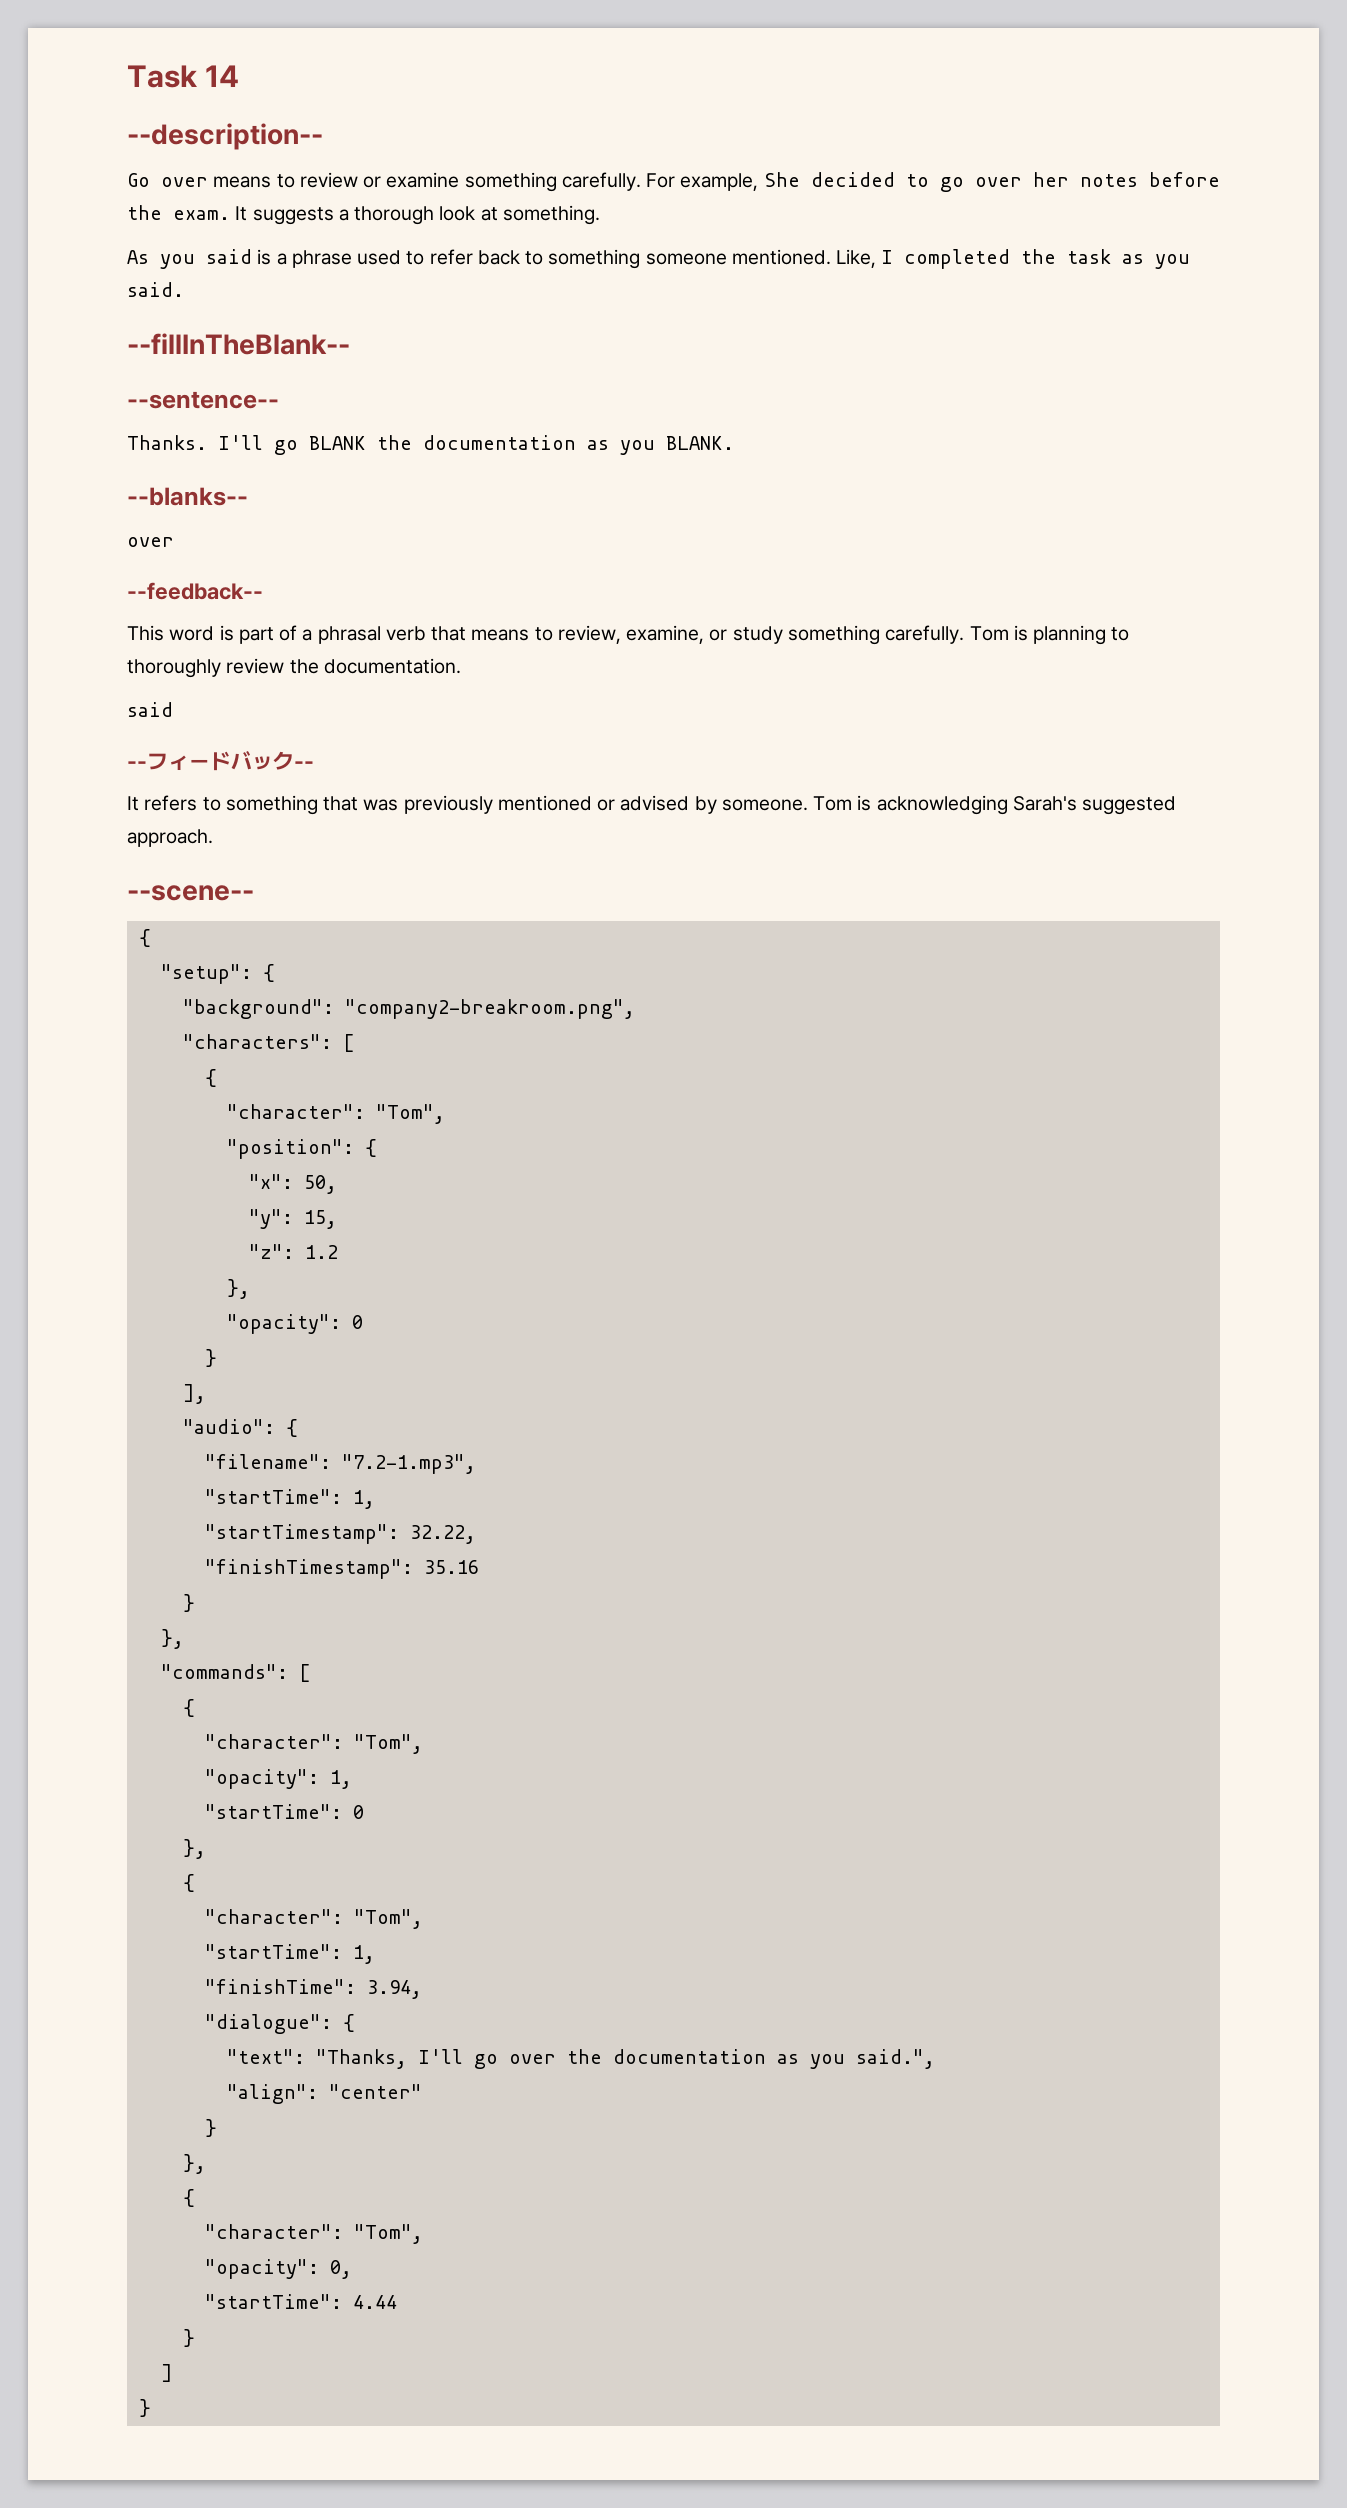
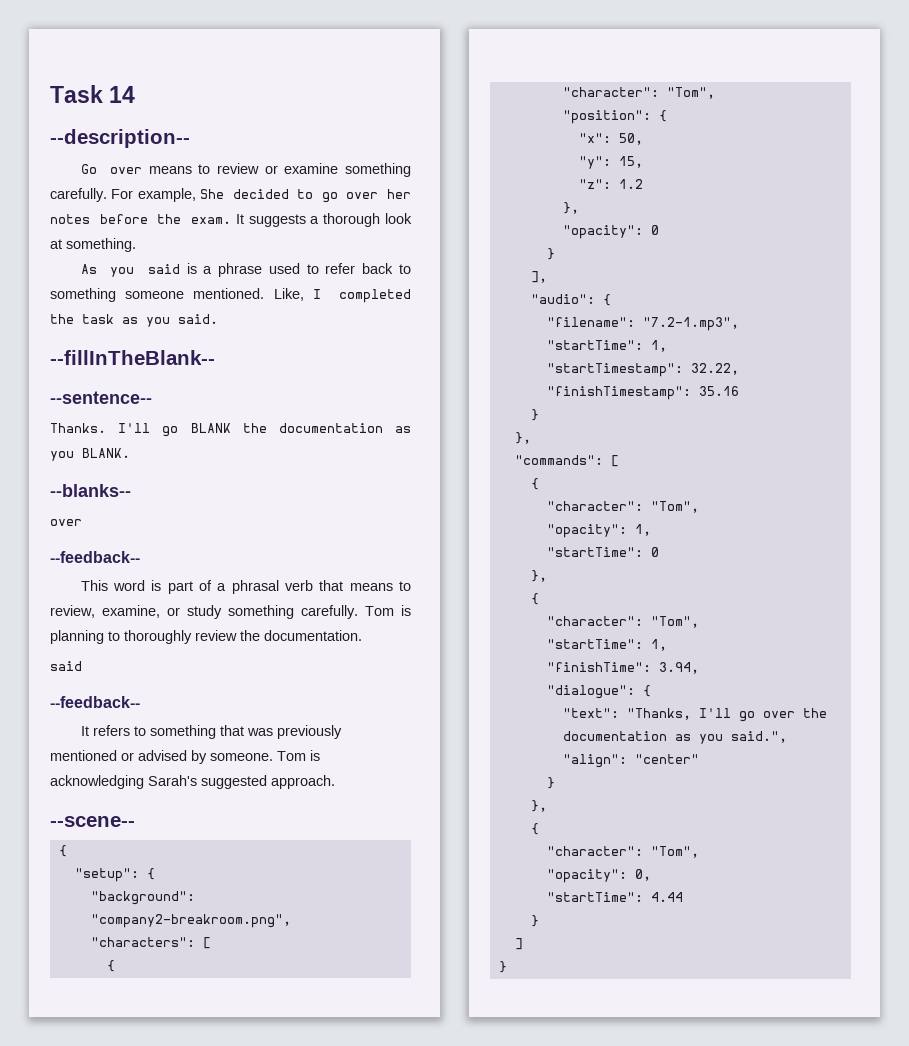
[127,751,314,771] --フィードバック-- -> [50,696,140,708] --feedback--

